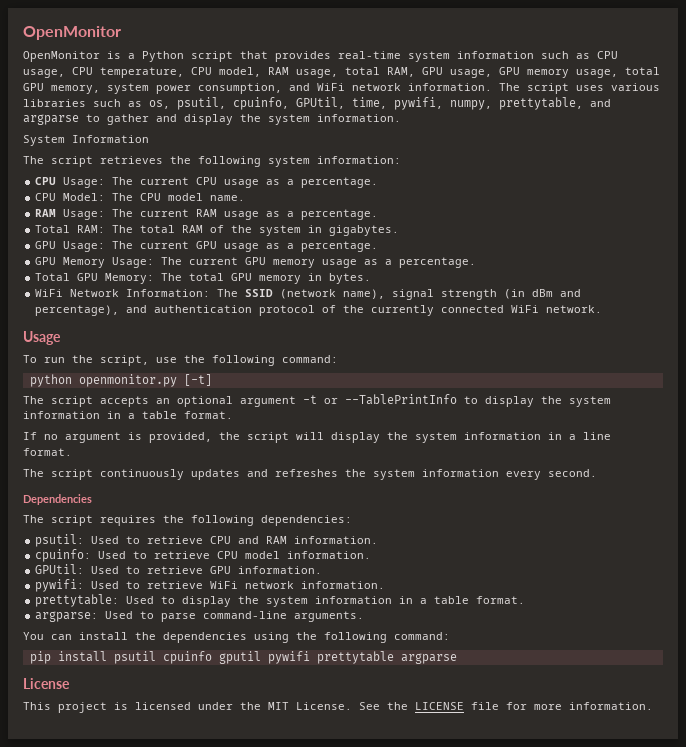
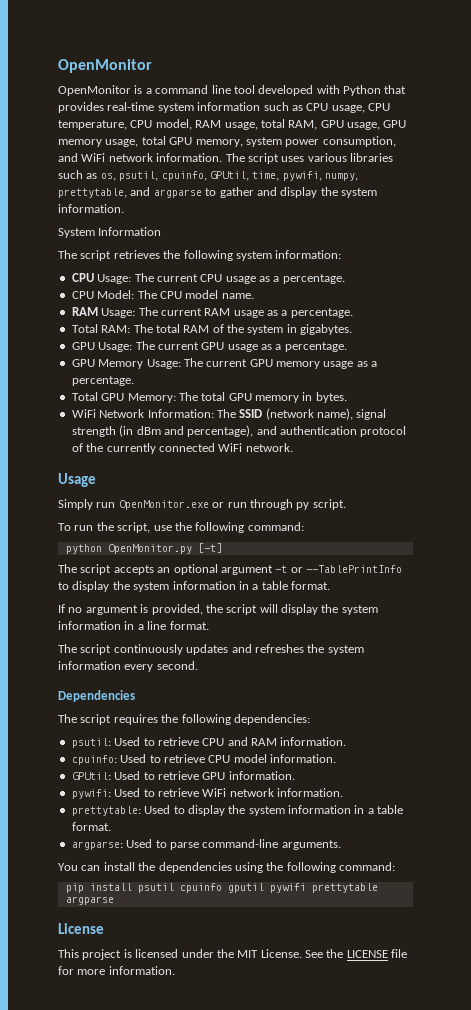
[142,51,233,62] Python script -> [155,85,381,96] command line tool developed with Python
(61, 338) none -> [58,499,346,510] // Simply run OpenMonitor.exe or run through py script.
[78,374,177,387] openmonitor.py -> [107,544,192,554] OpenMonitor.py

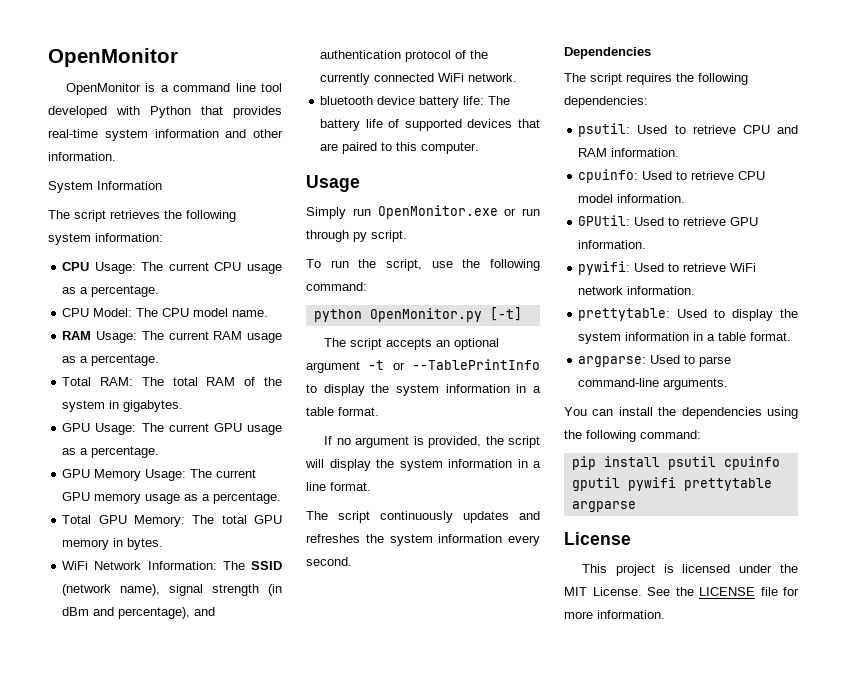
[263,102,390,113] [58,119,407,130] [58,136,396,147] [58,153,393,164] [58,170,358,181] [58,187,377,198] such as CPU usage, CPU temperature, CPU model, RAM usage, total RAM, GPU usage, GPU memory usage, total GPU memory, system power consumption, and WiFi network information. The script uses various libraries such as os, psutil, cpuinfo, GPUtil, time, pywifi, numpy, prettytable, and argparse to gather and display the system -> [225,129,283,138] and other
(293, 447) none -> [320,96,511,108] [320,119,540,131] [320,142,480,154] // bluetooth device battery life: The battery life of supported devices that are paired to this computer.

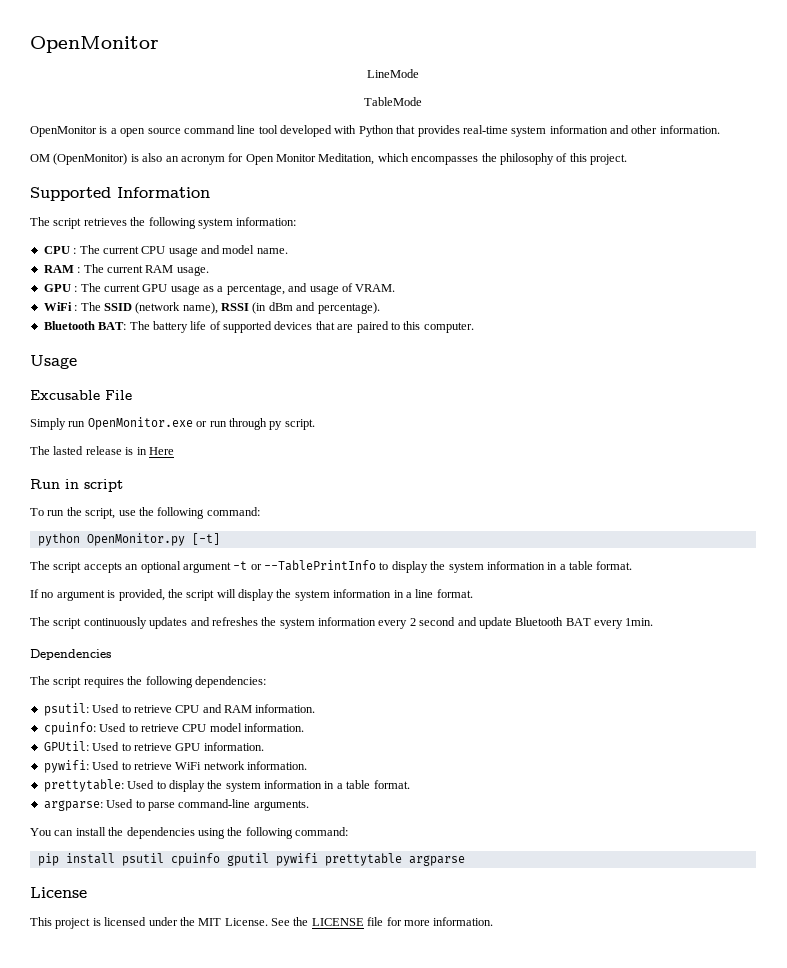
[48,48,178,67] OpenMonitor -> [30,36,159,53] [367,69,419,78] [364,97,422,106] OpenMonitor // LineMode // TableMode
(169, 88) none -> [120,128,181,137] open source
[48,181,93,193] System -> [30,153,627,165] [30,187,111,201] OM (OpenMonitor) is also an acronym for Open Monitor Meditation, which encompasses the philosophy of this project. // Supported
[94,262,136,274] Usage: -> [73,248,77,254] :
[62,285,160,297] [62,308,190,317] as a percentage. // CPU Model: The CPU -> [201,245,220,254] and
[96,331,138,343] Usage: -> [77,267,81,273] :
[247,333,282,343] [62,354,160,366] [62,377,282,386] [62,400,184,412] [62,423,137,435] usage as a percentage. // Total RAM: The total RAM of the system in gigabytes. // GPU Usage: -> [176,266,209,276] [43,284,78,292] usage. // GPU :
[91,446,160,458] [62,469,257,481] [62,492,282,504] [62,515,282,527] [62,538,164,550] [62,561,217,570] percentage. // GPU Memory Usage: The current GPU memory usage as a percentage. // Total GPU Memory: The total GPU memory in bytes. // WiFi Network Information: -> [226,283,396,295] [43,302,78,311] percentage, and usage of VRAM. // WiFi :
[169,584,260,596] signal strength -> [221,303,249,311] RSSI
[118,607,216,619] [320,50,489,62] [320,73,518,85] [320,96,485,108] percentage), and authentication protocol of the currently connected WiFi network. // bluetooth device battery life: -> [317,302,380,314] [43,321,127,330] percentage). // Bluetooth BAT:
(360, 183) none -> [30,390,132,400] // Excusable File
(407, 236) none -> [30,446,174,455] [30,479,123,492] // The lasted release is in Here // Run in script
[306,557,352,566] second. -> [409,617,654,629] 2 second and update Bluetooth BAT every 1min.

